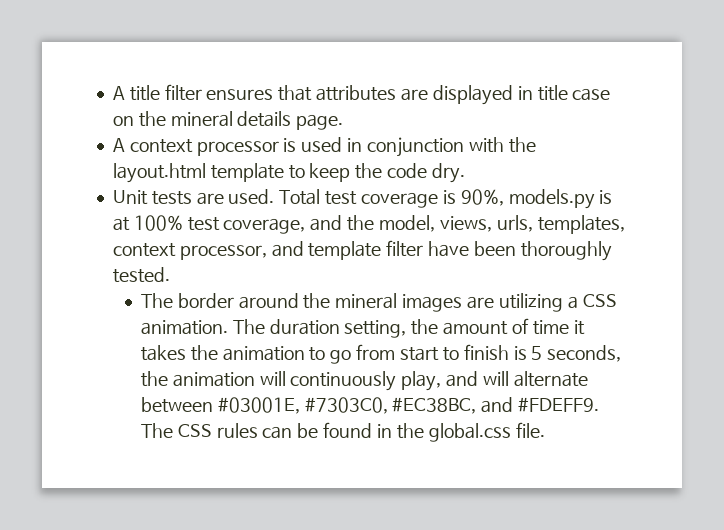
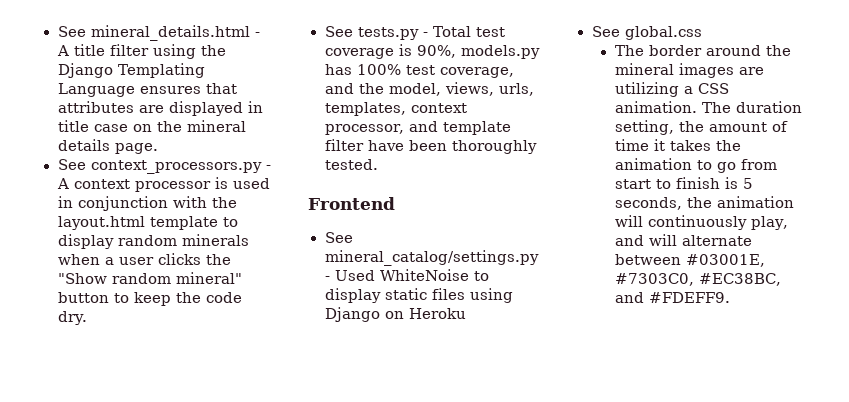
[112,84,202,101] A title filter -> [57,25,260,41] [56,44,226,59] [57,63,206,78] [57,83,135,97] See mineral_details.html - A title filter using the Django Templating Language
(344, 122) none -> [57,159,271,174] See context_processors.py -
(305, 172) none -> [57,234,249,249] [57,253,231,265] [57,272,242,284] [57,292,129,303] display random minerals when a user clicks the "Show random mineral" button to
[112,189,275,205] Unit tests are used. -> [324,26,428,40] See tests.py -
[599,190,613,204] [112,217,130,231] is at -> [324,64,352,75] has
(170, 275) none -> [308,197,395,210] [324,232,353,243] [324,250,539,266] [324,269,489,281] [324,288,513,303] [324,307,466,322] [591,26,702,40] // Frontend // See mineral_catalog/settings.py - Used WhiteNoise to display static files using Django on Heroku // See global.css
[140,422,545,442] The CSS rules can be found in the global.css file. -> (730, 297) none

